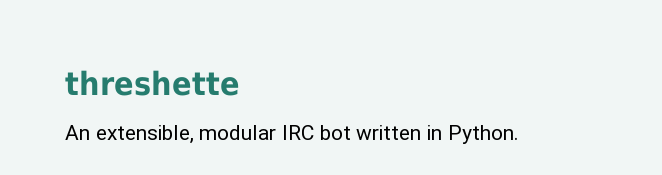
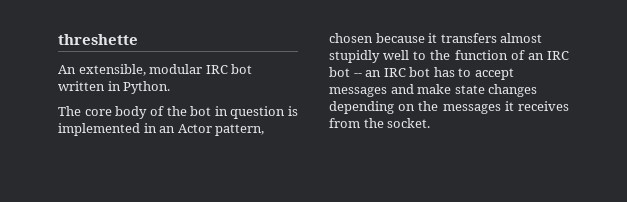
(519, 134) none -> [58,106,298,119] [58,123,265,136] [329,33,543,43] [329,50,569,63] [329,67,514,80] [329,84,538,97] [329,101,569,114] [329,118,431,128] // The core body of the bot in question is implemented in an Actor pattern, chosen because it transfers almost stupidly well to the function of an IRC bot -- an IRC bot has to accept messages and make state changes depending on the messages it receives from the socket.

